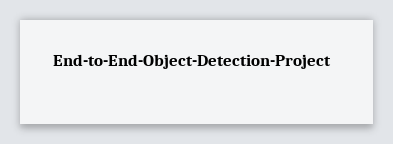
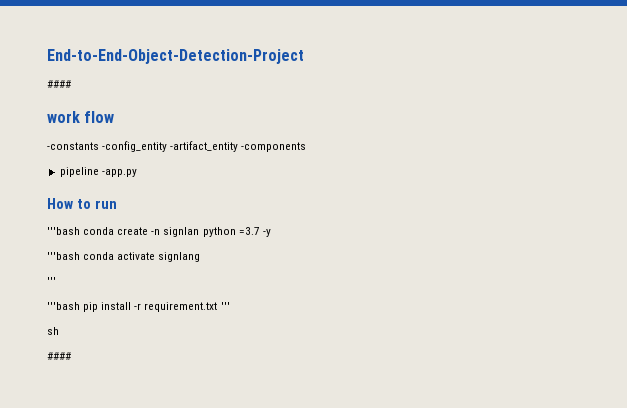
(331, 61) none -> [47,80,71,88] [47,111,115,123] [47,141,307,152] [59,167,137,177] [47,198,117,209] [47,227,271,237] [47,252,201,262] [47,277,56,285] [47,302,230,312] [47,327,59,335] [47,352,71,360] // #### // work flow // -constants -config_entity -artifact_entity -components // pipeline -app.py // How to run // '''bash conda create -n signlan python =3.7 -y // '''bash conda activate signlang // ''' // '''bash pip install -r requirement.txt ''' // sh // ####

